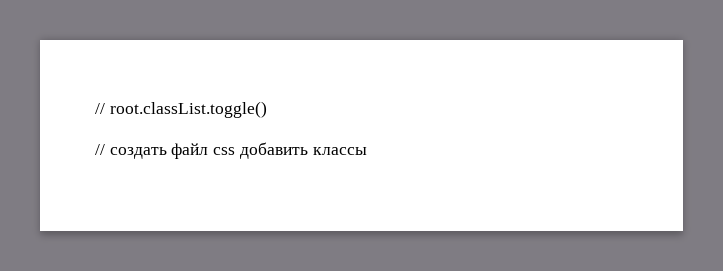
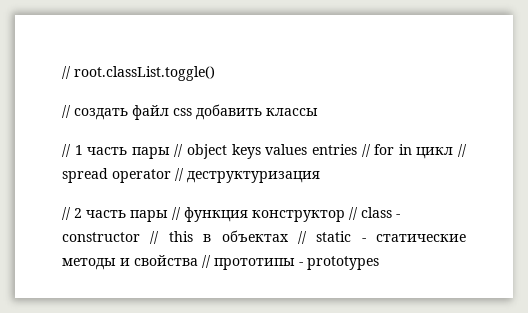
(367, 151) none -> [62,144,468,159] [62,168,320,183] [62,207,400,222] [62,230,466,244] [62,255,379,270] // // 1 часть пары // object keys values entries // for in цикл // spread operator // деструктуризация // // 2 часть пары // функция конструктор // class - constructor // this в объектах // static - статические методы и свойства // прототипы - prototypes

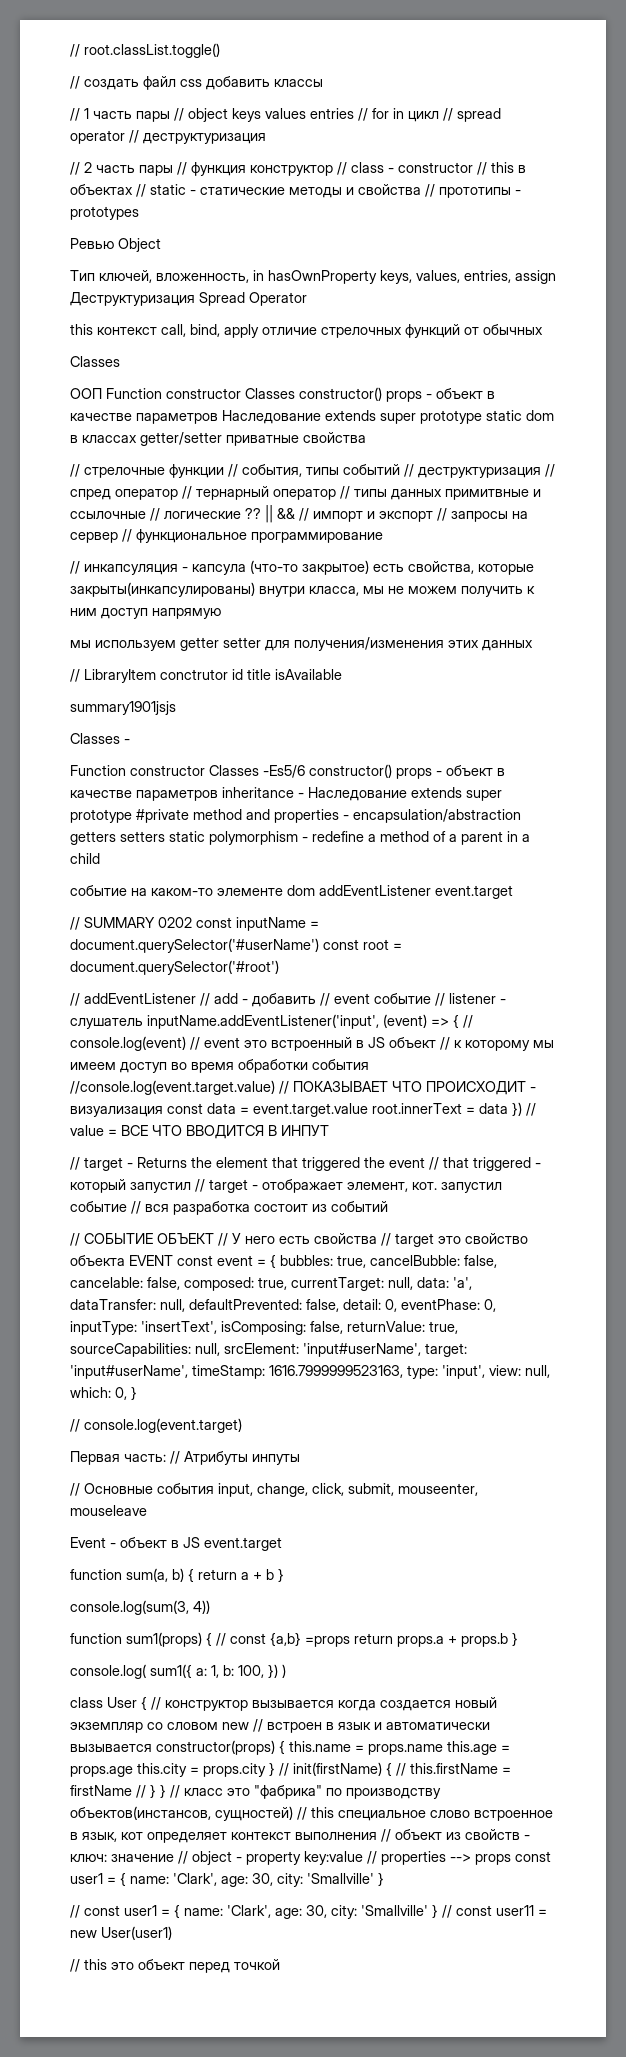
(379, 263) none -> [70,238,161,252] [70,270,556,284] [70,292,307,306] [70,324,543,338] [70,356,120,367] [70,387,495,402] [70,410,554,424] [70,432,366,446] [70,464,555,478] [70,486,541,500] [70,505,528,523] [70,529,383,543] [70,560,534,575] [70,582,535,597] [70,608,221,619] [70,637,533,651] [70,669,342,683] [70,701,176,715] [70,733,130,744] [70,764,505,779] [70,787,502,801] [70,809,521,823] [70,831,530,845] [70,853,100,864] [70,885,513,899] [70,917,319,931] [70,938,402,953] [70,960,279,975] [70,993,506,1007] [70,1014,473,1029] [70,1036,554,1051] [70,1059,369,1073] [70,1080,536,1095] [70,1102,536,1117] [70,1125,329,1139] [70,1157,541,1171] [70,1179,502,1193] [70,1201,388,1215] [70,1233,528,1247] [70,1254,497,1269] [70,1277,472,1291] [70,1299,496,1312] [70,1321,458,1335] [70,1343,467,1357] [70,1365,550,1379] [70,1386,137,1401] [70,1418,242,1433] [70,1451,300,1465] [70,1483,478,1497] [70,1505,147,1516] [70,1537,282,1551] [70,1568,284,1583] [70,1600,210,1615] [70,1632,518,1647] [70,1664,286,1679] [70,1696,497,1711] [70,1719,490,1733] [70,1740,510,1755] [70,1762,511,1777] [70,1784,441,1799] [70,1806,553,1821] [70,1829,530,1843] [70,1851,551,1865] [70,1872,384,1887] [70,1904,547,1919] [70,1926,172,1940] [70,1959,280,1973] // Ревью Object // Тип ключей, вложенность, in hasOwnProperty keys, values, entries, assign Деструктуризация Spread Operator // this контекст call, bind, apply отличие стрелочных функций от обычных // Classes // ООП Function constructor Classes constructor() props - объект в качестве параметров Наследование extends super prototype static dom в классах getter/setter приватные свойства // // стрелочные функции // события, типы событий // деструктуризация // спред оператор // тернарный оператор // типы данных примитвные и ссылочные // логические ?? || && // импорт и экспорт // запросы на сервер // функциональное программирование // // инкапсуляция - капсула (что-то закрытое) есть свойства, которые закрыты(инкапсулированы) внутри класса, мы не можем получить к ним доступ напрямую // мы используем getter setter для получения/изменения этих данных // // LibraryItem conctrutor id title isAvailable // summary1901jsjs // Classes - // Function constructor Classes -Es5/6 constructor() props - объект в качестве параметров inheritance - Наследование extends super prototype #private method and properties - encapsulation/abstraction getters setters static polymorphism - redefine a method of a parent in a child // событие на каком-то элементе dom addEventListener event.target // // SUMMARY 0202 const inputName = document.querySelector('#userName') const root = document.querySelector('#root') // // addEventListener // add - добавить // event событие // listener - слушатель inputName.addEventListener('input', (event) => { // console.log(event) // event это встроенный в JS объект // к которому мы имеем доступ во время обработки события //console.log(event.target.value) // ПОКАЗЫВАЕТ ЧТО ПРОИСХОДИТ - визуализация const data = event.target.value root.innerText = data }) // value = ВСЕ ЧТО ВВОДИТСЯ В ИНПУТ // // target - Returns the element that triggered the event // that triggered - который запустил // target - отображает элемент, кот. запустил событие // вся разработка состоит из событий // // СОБЫТИЕ ОБЪЕКТ // У него есть свойства // target это свойство объекта EVENT const event = { bubbles: true, cancelBubble: false, cancelable: false, composed: true, currentTarget: null, data: 'a', dataTransfer: null, defaultPrevented: false, detail: 0, eventPhase: 0, inputType: 'insertText', isComposing: false, returnValue: true, sourceCapabilities: null, srcElement: 'input#userName', target: 'input#userName', timeStamp: 1616.7999999523163, type: 'input', view: null, which: 0, } // // console.log(event.target) // Первая часть: // Атрибуты инпуты // // Основные события input, change, click, submit, mouseenter, mouseleave // Event - объект в JS event.target // function sum(a, b) { return a + b } // console.log(sum(3, 4)) // function sum1(props) { // const {a,b} =props return props.a + props.b } // console.log( sum1({ a: 1, b: 100, }) ) // class User { // конструктор вызывается когда создается новый экземпляр со словом new // встроен в язык и автоматически вызывается constructor(props) { this.name = props.name this.age = props.age this.city = props.city } // init(firstName) { // this.firstName = firstName // } } // класс это "фабрика" по производству объектов(инстансов, сущностей) // this специальное слово встроенное в язык, кот определяет контекст выполнения // объект из свойств - ключ: значение // object - property key:value // properties --> props const user1 = { name: 'Clark', age: 30, city: 'Smallville' } // // const user1 = { name: 'Clark', age: 30, city: 'Smallville' } // const user11 = new User(user1) // // this это объект перед точкой

